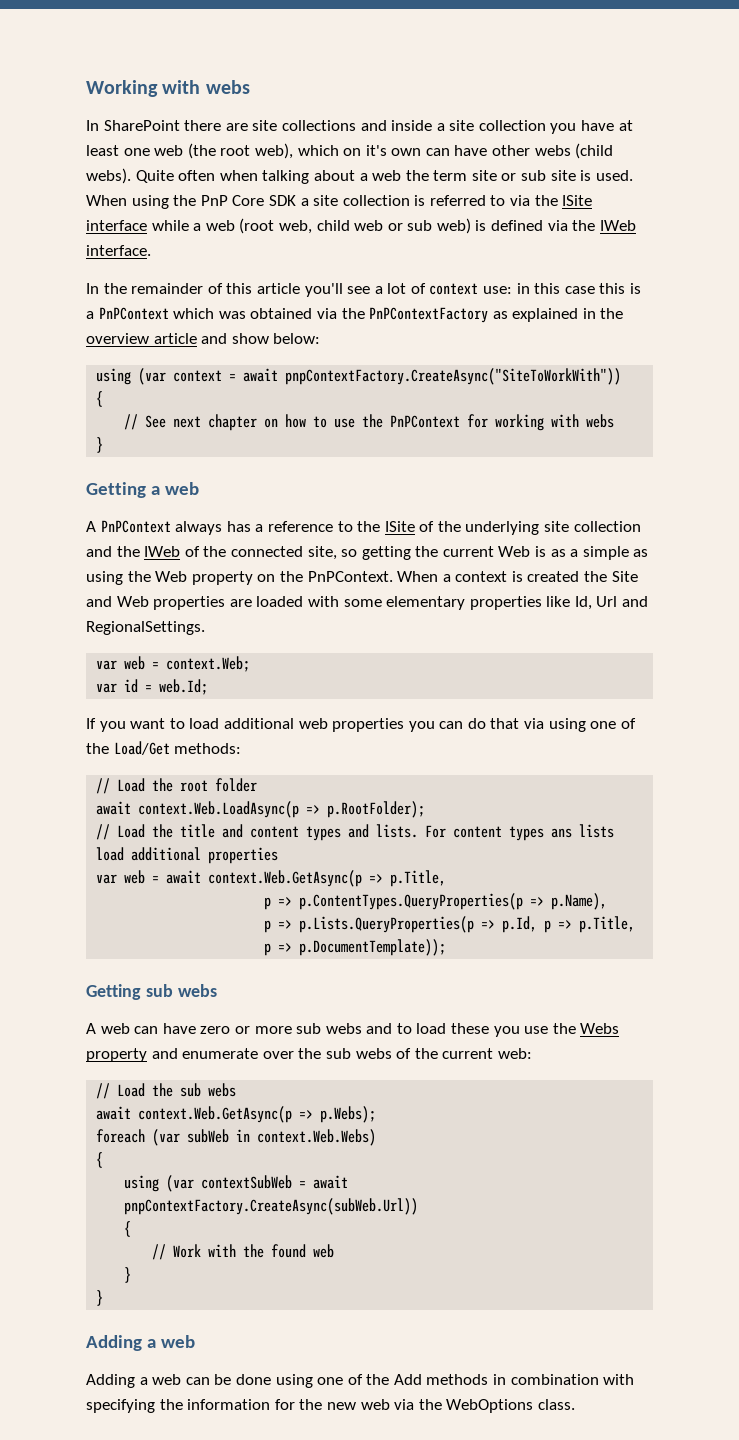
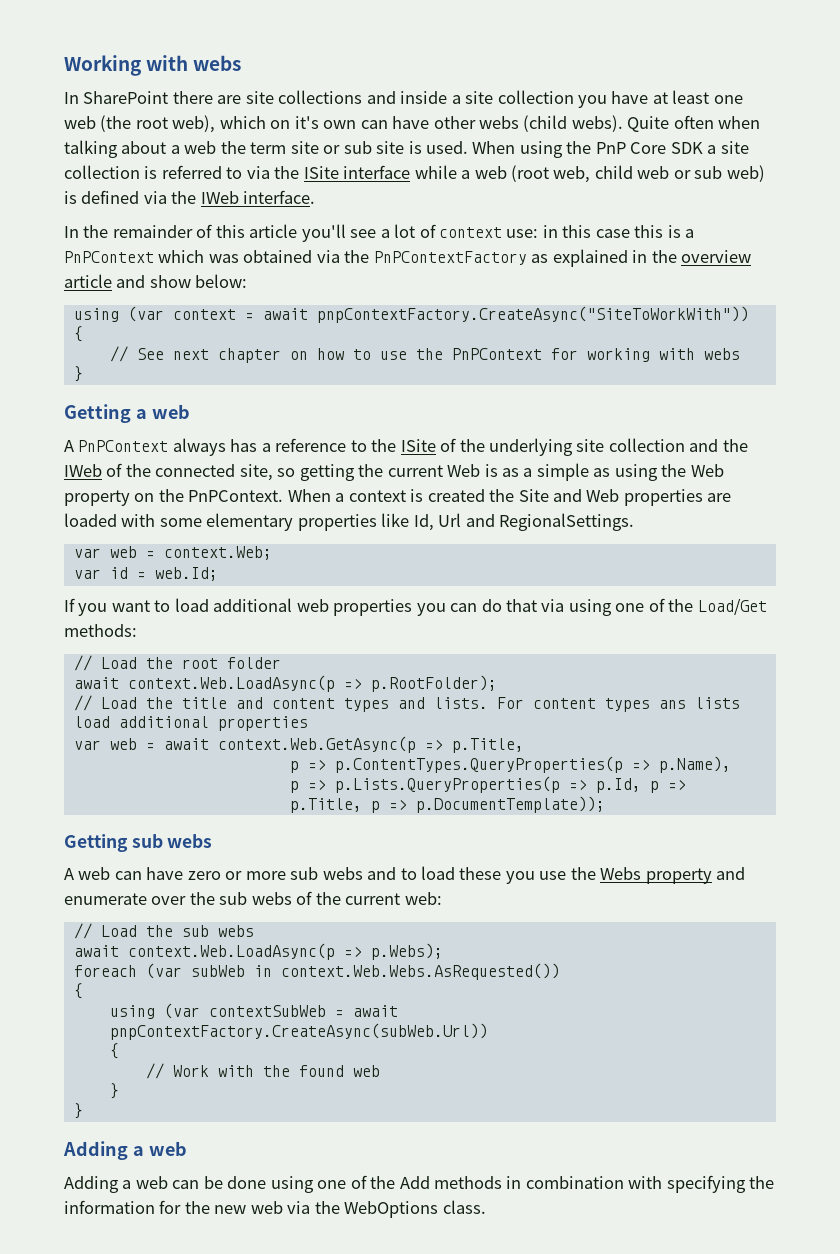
[138,1106,293,1123] context.Web.GetAsync(p -> [127,943,335,960] context.Web.LoadAsync(p
[257,1129,377,1146] context.Web.Webs) -> [280,963,560,980] context.Web.Webs.AsRequested())

